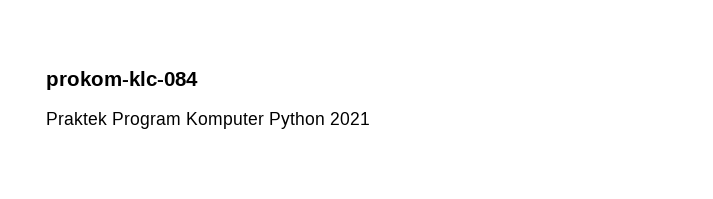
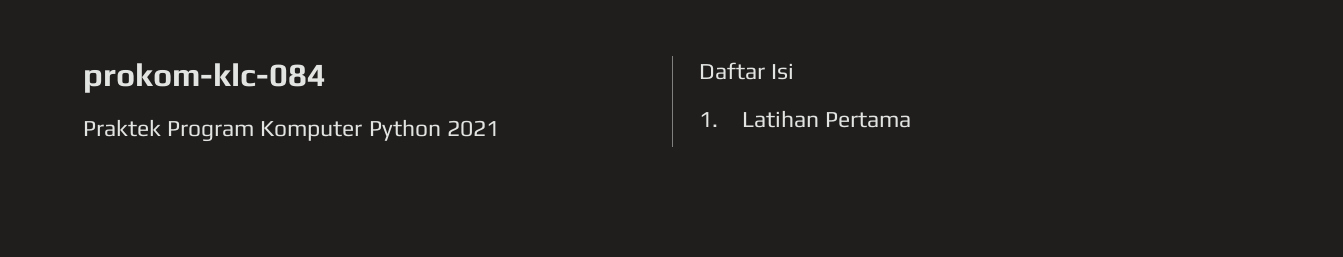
(370, 118) none -> [699,62,795,80] [699,110,911,128] // Daftar Isi // 1. Latihan Pertama

